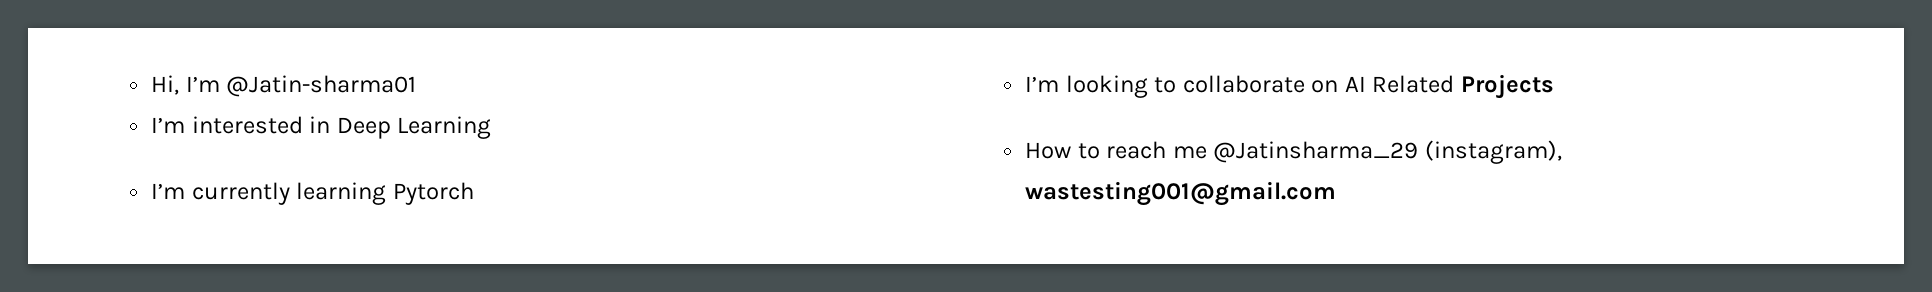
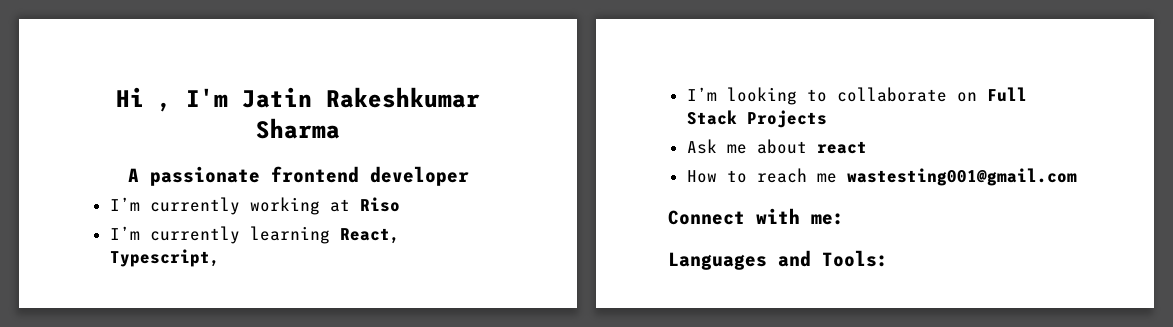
[151,75,417,97] [151,116,492,139] Hi, I’m @Jatin-sharma01 // I’m interested in Deep Learning -> [116,87,480,112] [256,118,340,139] [127,166,469,186] [109,197,400,215] Hi , I'm Jatin Rakeshkumar Sharma // A passionate frontend developer // I’m currently working at Riso
[392,182,474,205] Pytorch -> [339,228,400,244] [109,249,220,267] React, Typescript,
[1344,75,1455,93] AI Related -> [986,87,1027,102] [686,110,737,125] Full Stack
(1554, 86) none -> [686,139,867,154] // Ask me about react
[1213,140,1562,164] @Jatinsharma_29 (instagram), -> (837, 178) none
(1337, 193) none -> [668,208,844,225] [668,250,888,270] // Connect with me: // Languages and Tools:

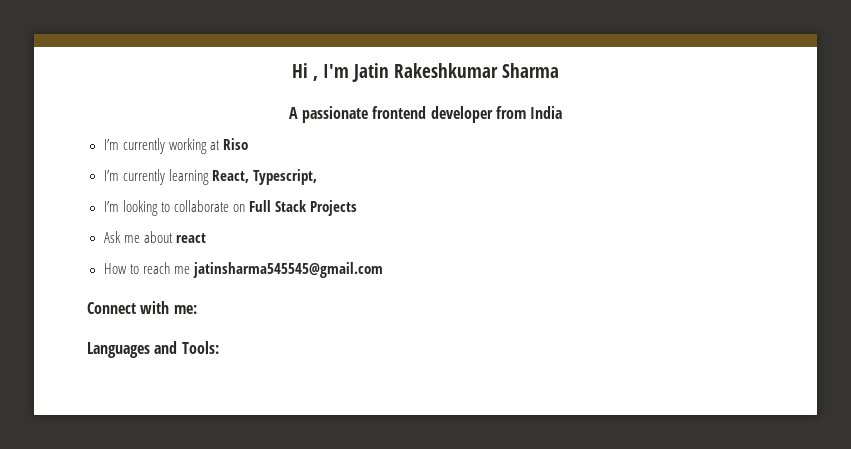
(469, 176) none -> [495,106,563,119] from India
[846,168,1077,186] wastesting001@gmail.com -> [192,262,383,278] jatinsharma545545@gmail.com

